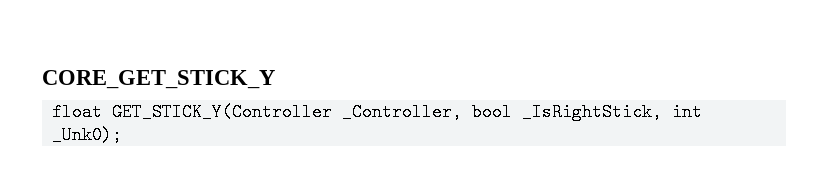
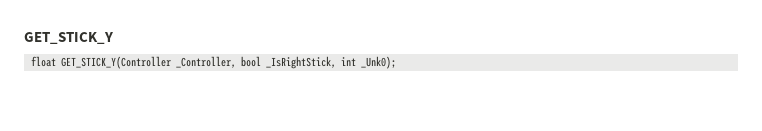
[42,70,275,89] CORE_GET_STICK_Y -> [24,32,113,44] GET_STICK_Y

